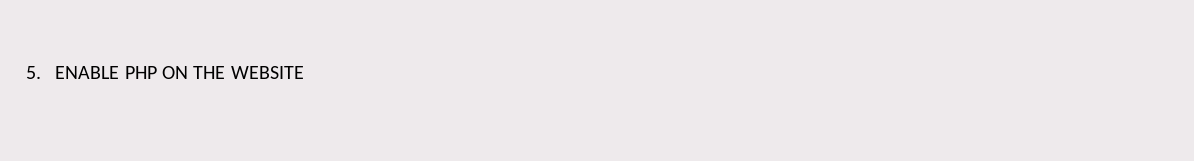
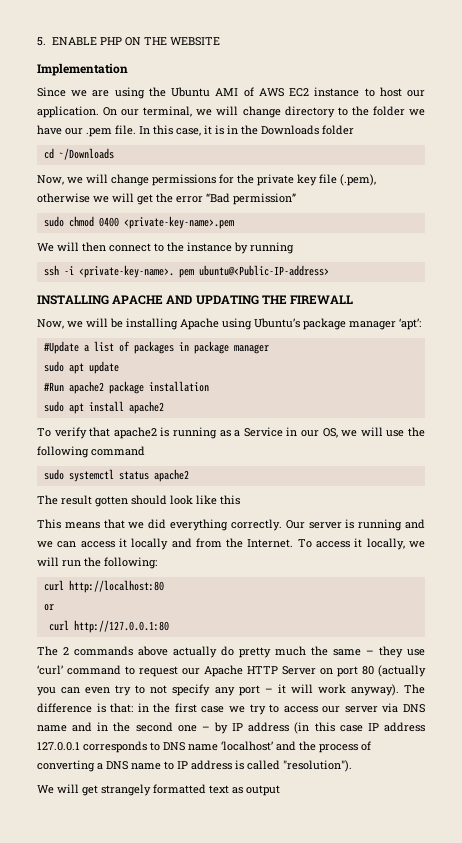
(304, 72) none -> [37,63,128,76] [37,87,425,99] [37,106,425,118] [37,125,354,137] [43,148,114,160] [37,174,376,186] [37,193,296,205] [43,216,234,229] [37,242,294,254] [43,265,329,278] [37,295,354,305] [37,318,421,330] [43,341,269,354] [43,361,119,374] [43,381,209,394] [43,401,164,414] [37,427,426,439] [37,446,145,458] [43,469,189,482] [37,495,240,507] [37,519,425,531] [37,538,426,550] [37,557,157,569] [43,580,164,593] [43,604,54,611] [48,620,169,633] [37,646,425,658] [37,665,426,677] [37,684,425,696] [37,703,425,715] [37,722,426,734] [37,741,371,753] [37,760,352,772] [37,784,280,796] // Implementation // Since we are using the Ubuntu AMI of AWS EC2 instance to host our application. On our terminal, we will change directory to the folder we have our .pem file. In this case, it is in the Downloads folder // cd ~/Downloads // Now, we will change permissions for the private key file (.pem), otherwise we will get the error “Bad permission” // sudo chmod 0400 <private-key-name>.pem // We will then connect to the instance by running // ssh -i <private-key-name>. pem ubuntu@<Public-IP-address> // INSTALLING APACHE AND UPDATING THE FIREWALL // Now, we will be installing Apache using Ubuntu’s package manager ‘apt’: // #Update a list of packages in package manager // sudo apt update // #Run apache2 package installation // sudo apt install apache2 // To verify that apache2 is running as a Service in our OS, we will use the following command // sudo systemctl status apache2 // The result gotten should look like this // This means that we did everything correctly. Our server is running and we can access it locally and from the Internet. To access it locally, we will run the following: // curl http://localhost:80 // or // curl http://127.0.0.1:80 // The 2 commands above actually do pretty much the same – they use ‘curl’ command to request our Apache HTTP Server on port 80 (actually you can even try to not specify any port – it will work anyway). The difference is that: in the first case we try to access our server via DNS name and in the second one – by IP address (in this case IP address 127.0.0.1 corresponds to DNS name ‘localhost’ and the process of converting a DNS name to IP address is called "resolution"). // We will get strangely formatted text as output

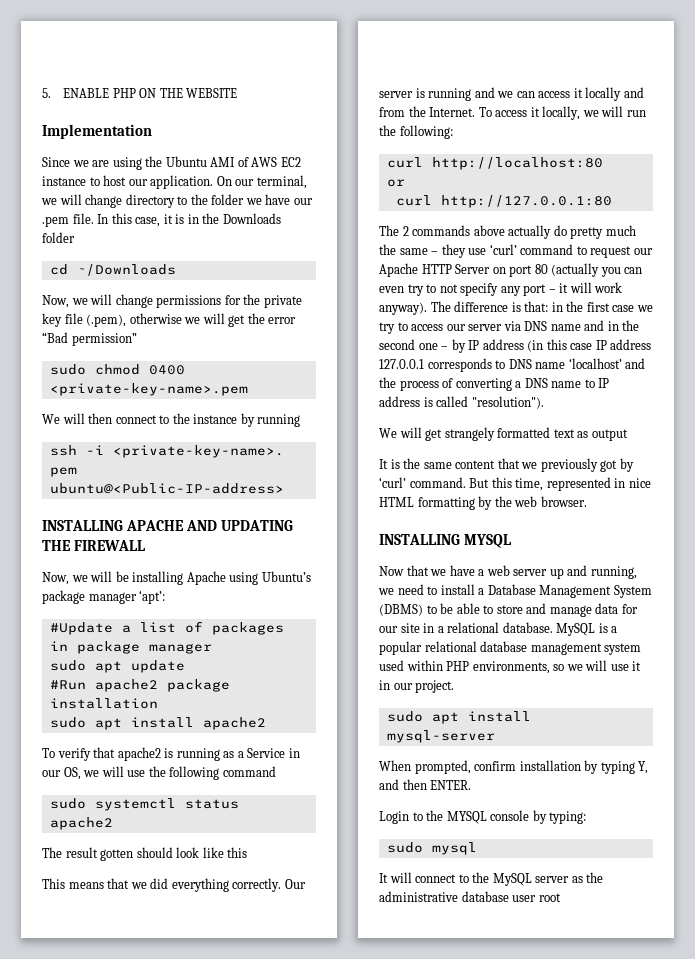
(280, 790) none -> [379,458,634,472] [379,477,651,491] [379,496,587,510] [379,534,513,548] [379,565,637,579] [378,584,652,598] [379,603,638,617] [379,622,618,636] [379,641,642,655] [379,660,642,674] [379,680,455,693] [386,711,531,724] [386,730,495,743] [379,760,649,774] [379,779,472,790] [379,810,587,824] [386,842,477,855] [379,872,604,886] [379,891,561,902] // It is the same content that we previously got by ‘curl’ command. But this time, represented in nice HTML formatting by the web browser. // INSTALLING MYSQL // Now that we have a web server up and running, we need to install a Database Management System (DBMS) to be able to store and manage data for our site in a relational database. MySQL is a popular relational database management system used within PHP environments, so we will use it in our project. // sudo apt install mysql-server // When prompted, confirm installation by typing Y, and then ENTER. // Login to the MYSQL console by typing: // sudo mysql // It will connect to the MySQL server as the administrative database user root

